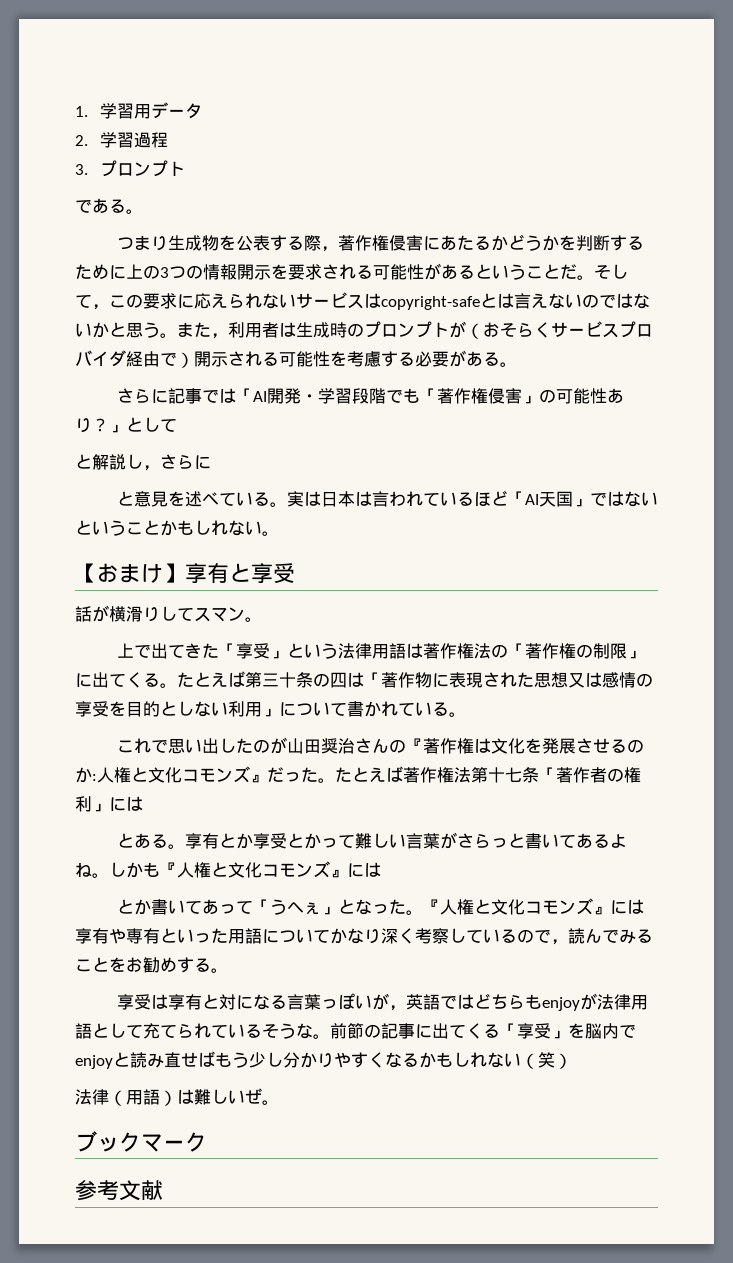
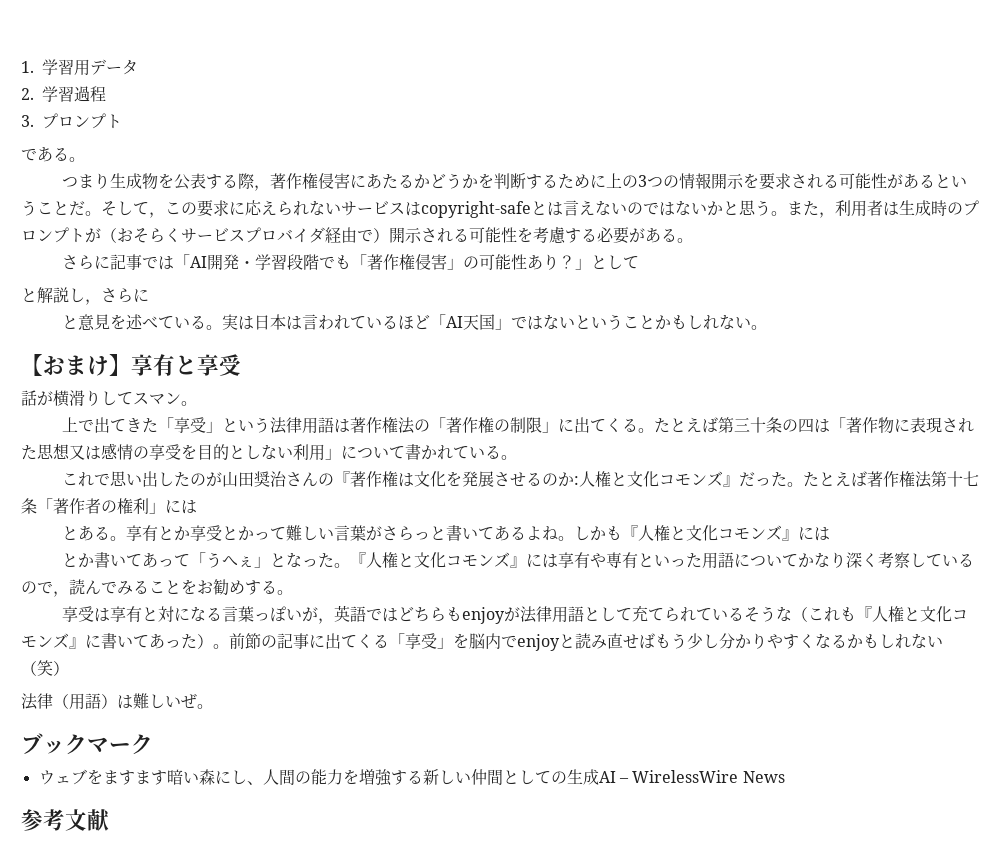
(313, 1031) none -> [792,606,969,622] [21,633,213,649] （これも『人権と文化コモンズ』に書いてあった）
(207, 1142) none -> [38,769,785,786] // ウェブをますます暗い森にし、人間の能力を増強する新しい仲間としての生成AI – WirelessWire News

